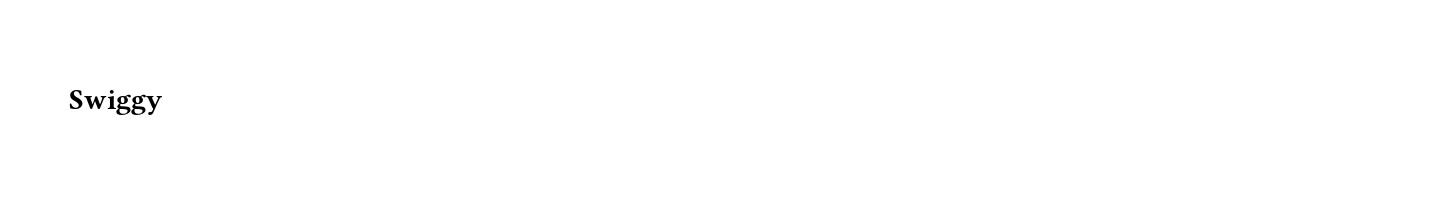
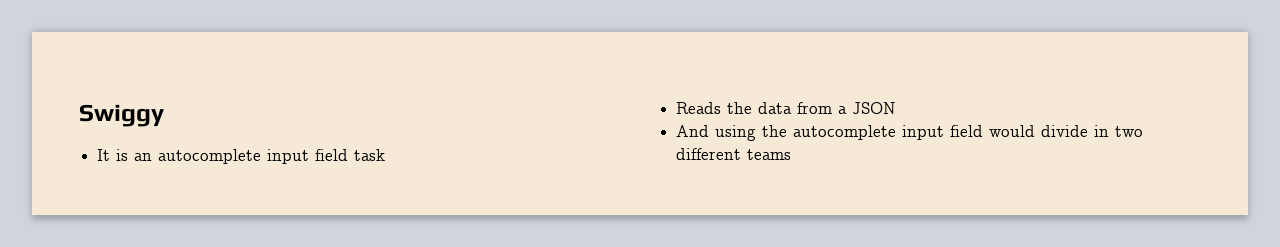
(163, 102) none -> [97,149,386,164] [676,102,897,114] [676,125,1144,141] [676,148,792,160] // It is an autocomplete input field task // Reads the data from a JSON // And using the autocomplete input field would divide in two different teams

